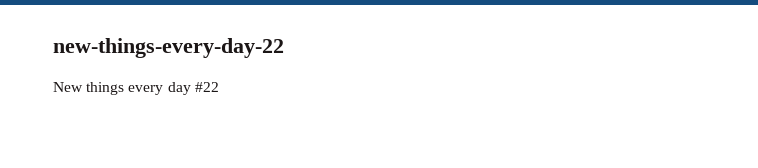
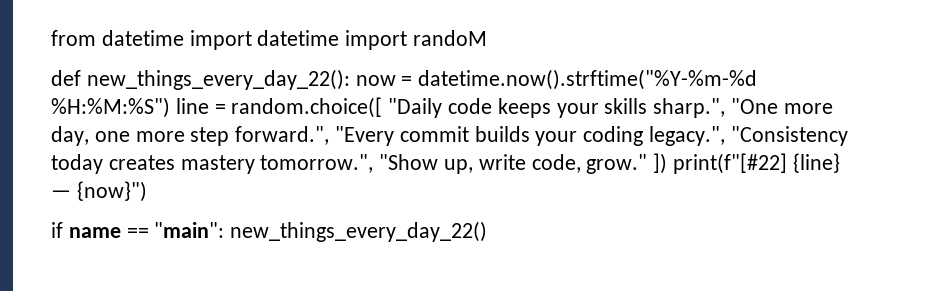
[53,38,284,58] [53,82,219,95] new-things-every-day-22 // New things every day #22 -> [51,30,488,50] [51,69,758,90] [51,97,833,118] [51,126,848,146] [51,153,840,174] [51,181,147,202] [51,221,488,242] from datetime import datetime import randoM // def new_things_every_day_22(): now = datetime.now().strftime("%Y-%m-%d %H:%M:%S") line = random.choice([ "Daily code keeps your skills sharp.", "One more day, one more step forward.", "Every commit builds your coding legacy.", "Consistency today creates mastery tomorrow.", "Show up, write code, grow." ]) print(f"[#22] {line} — {now}") // if name == "main": new_things_every_day_22()

